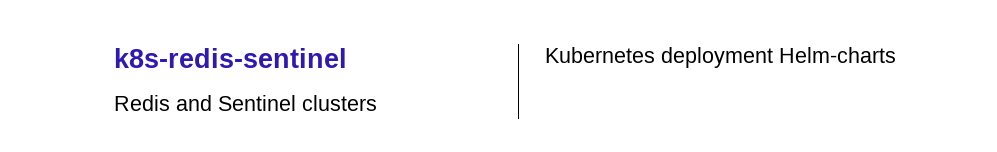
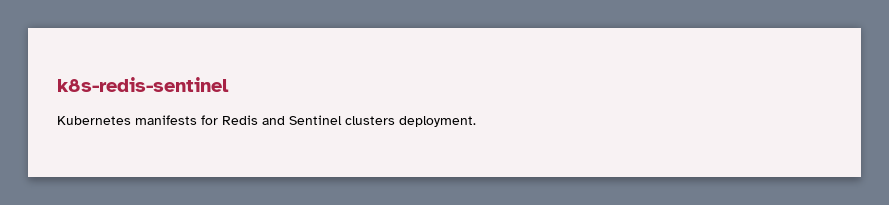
(347, 58) none -> [57,115,218,125] Kubernetes manifests for
[545,47,896,68] Kubernetes deployment Helm-charts -> [399,116,476,127] deployment.

